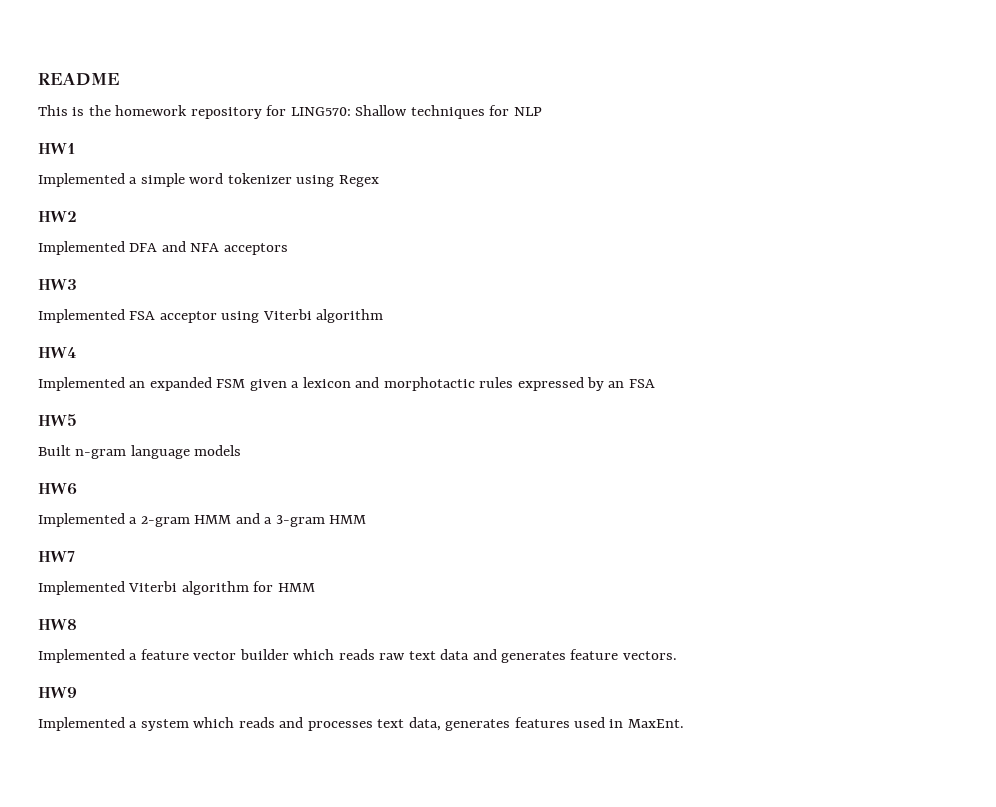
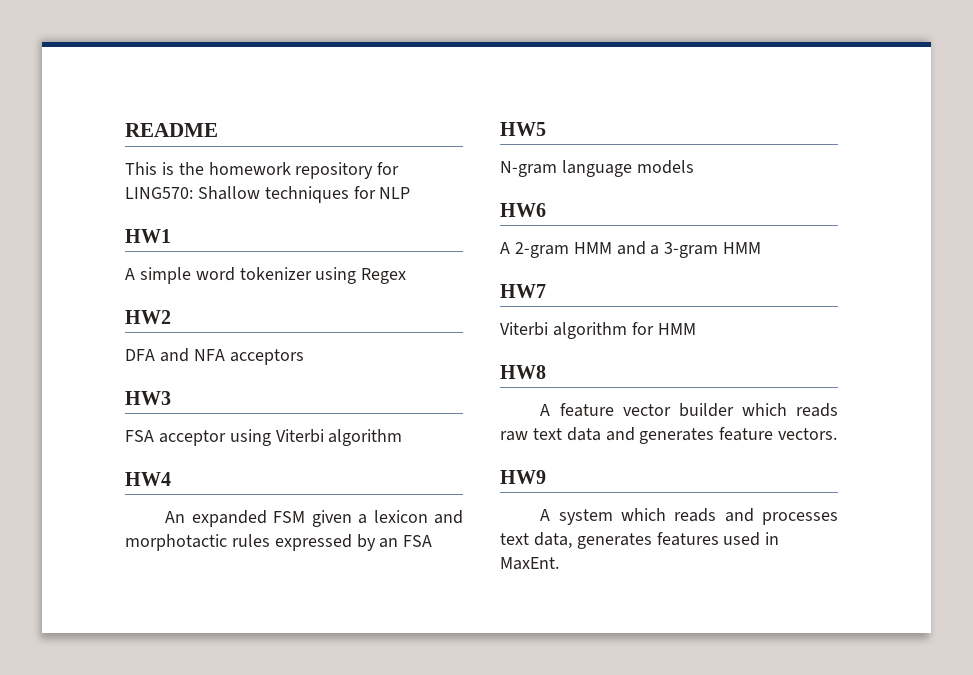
[38,173,138,187] Implemented a -> [125,268,135,280] A
[38,241,125,255] Implemented -> (171, 317) none
[38,309,125,323] Implemented -> (171, 398) none
[38,377,146,391] Implemented an -> [165,511,186,523] An
[38,445,127,459] Built n-gram -> [500,161,557,177] N-gram
[38,513,138,527] Implemented a -> [500,242,510,254] A
[38,581,125,595] Implemented -> (546, 291) none
[38,649,138,663] Implemented a -> [540,404,551,416] A
[38,717,138,731] Implemented a -> [540,509,551,521] A

